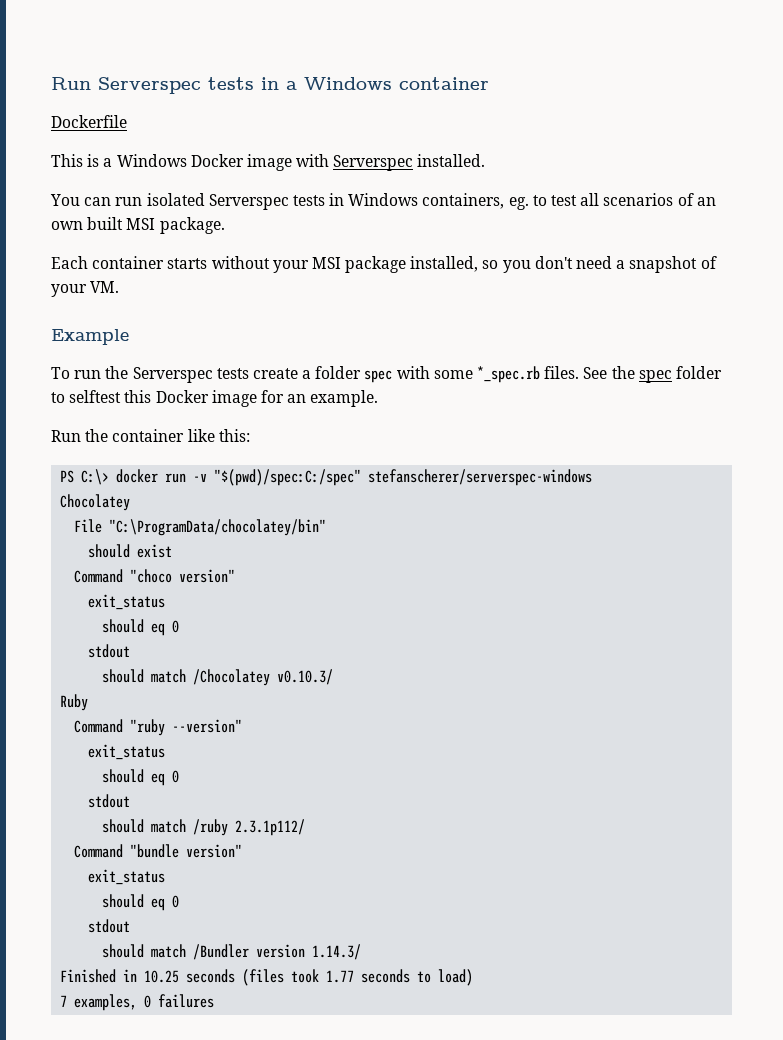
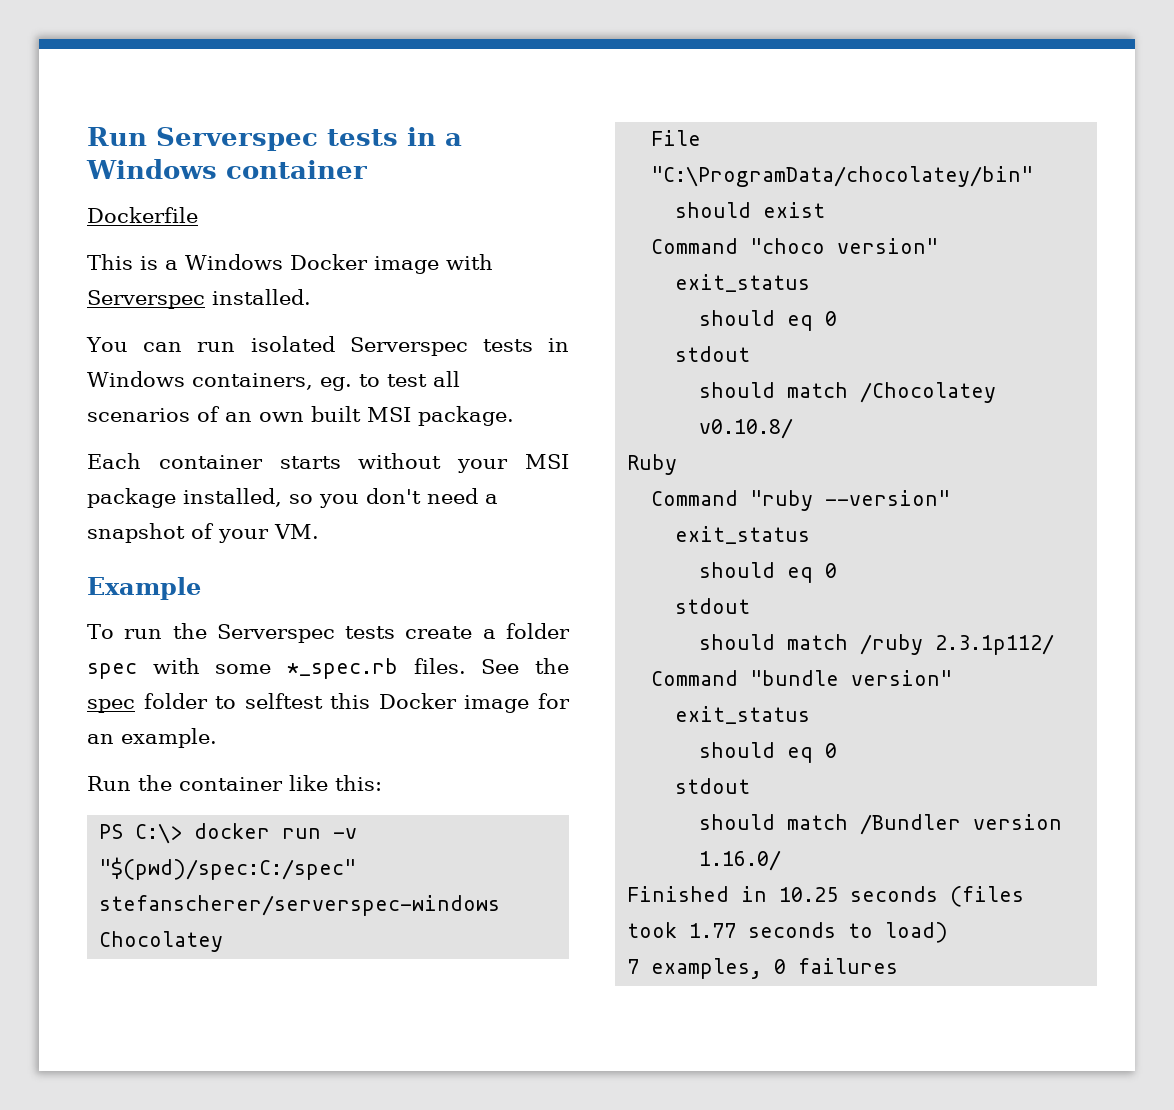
[277,669,334,685] v0.10.3/ -> [699,418,794,439] v0.10.8/
[312,944,362,960] 1.14.3/ -> [699,850,782,871] 1.16.0/

